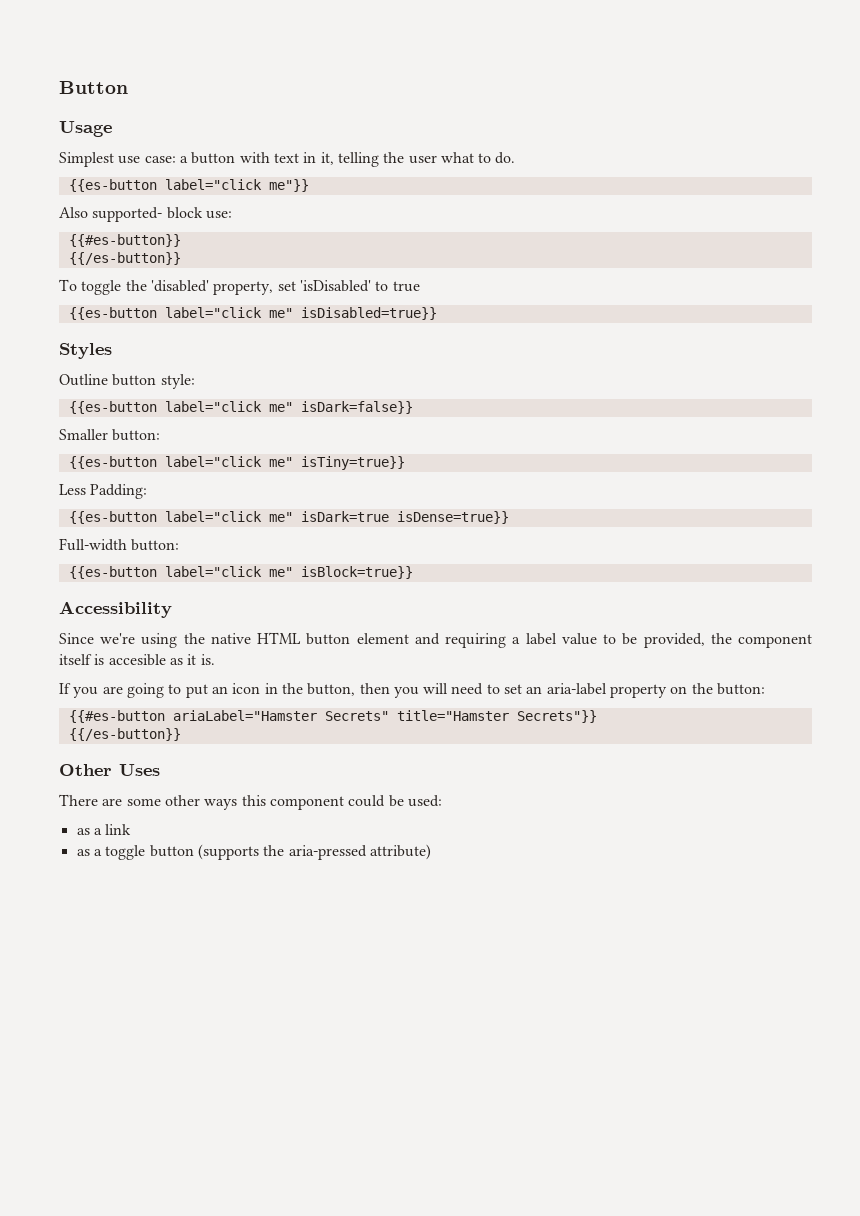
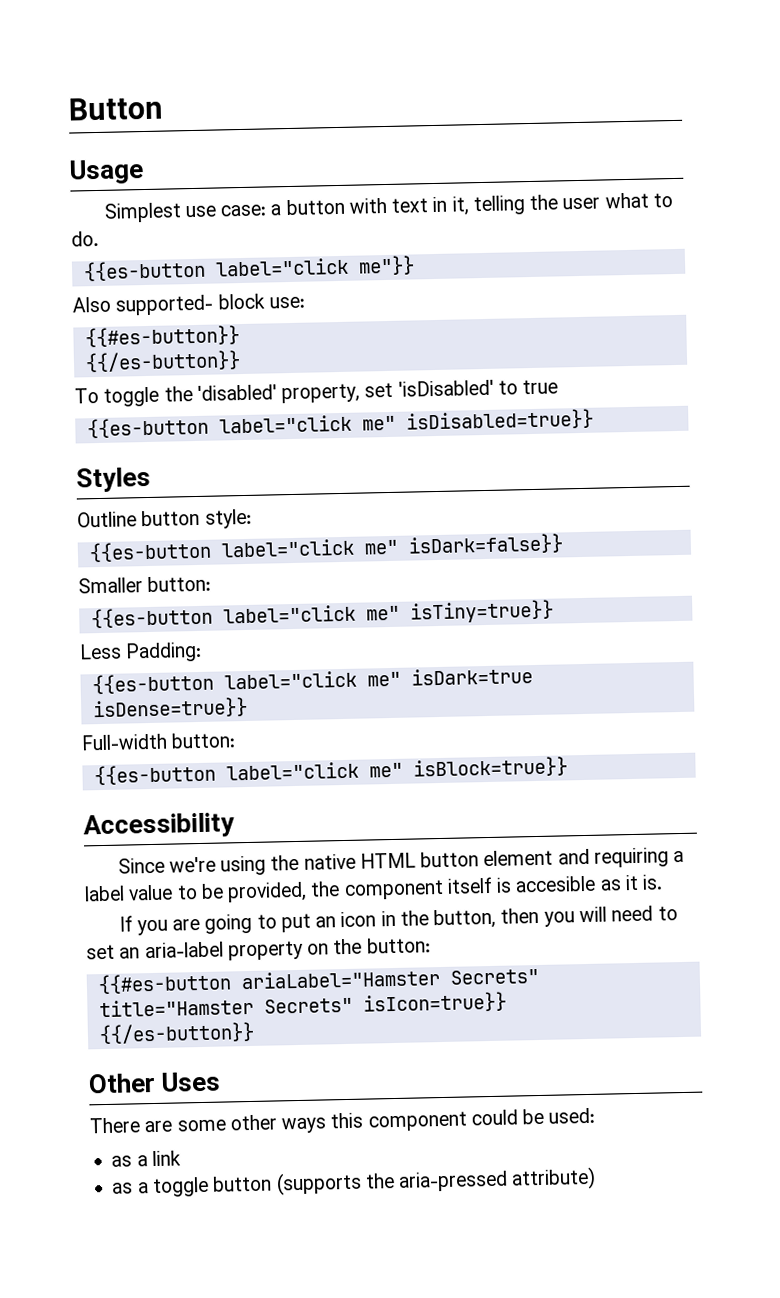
[516,710,597,723] Secrets"}} -> [263,991,507,1014] Secrets" isIcon=true}}

